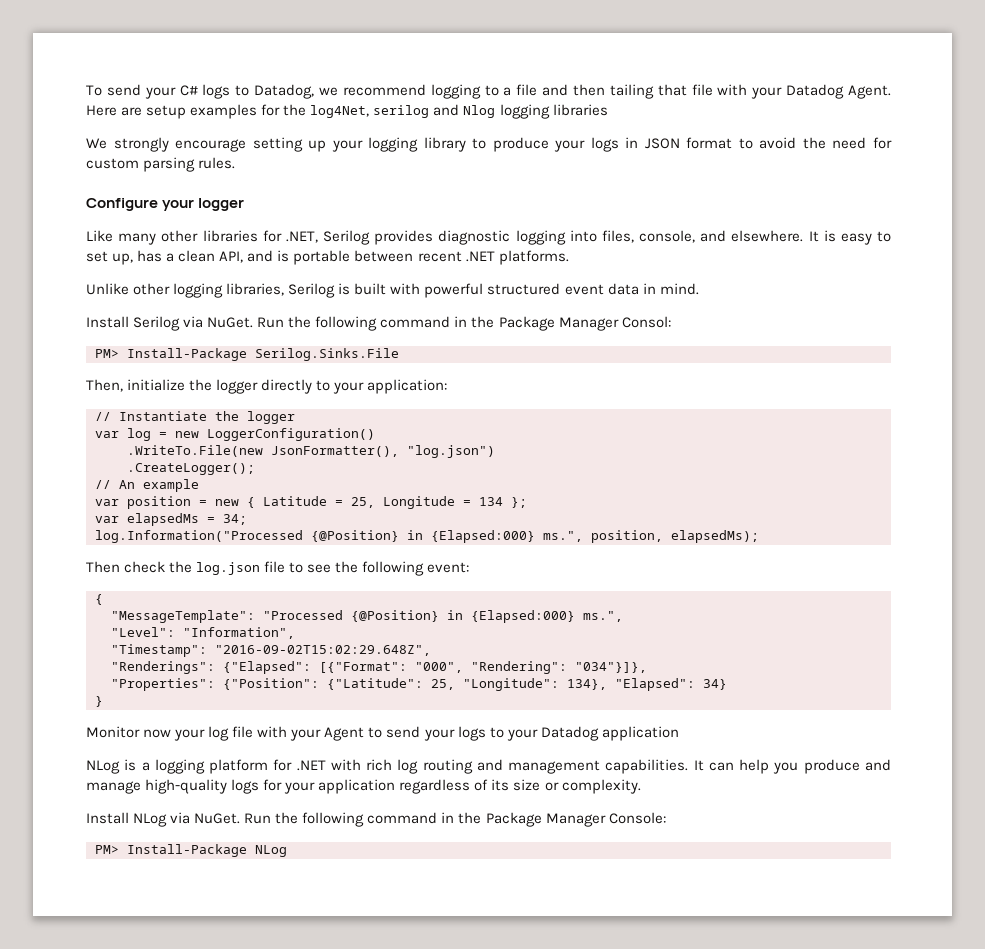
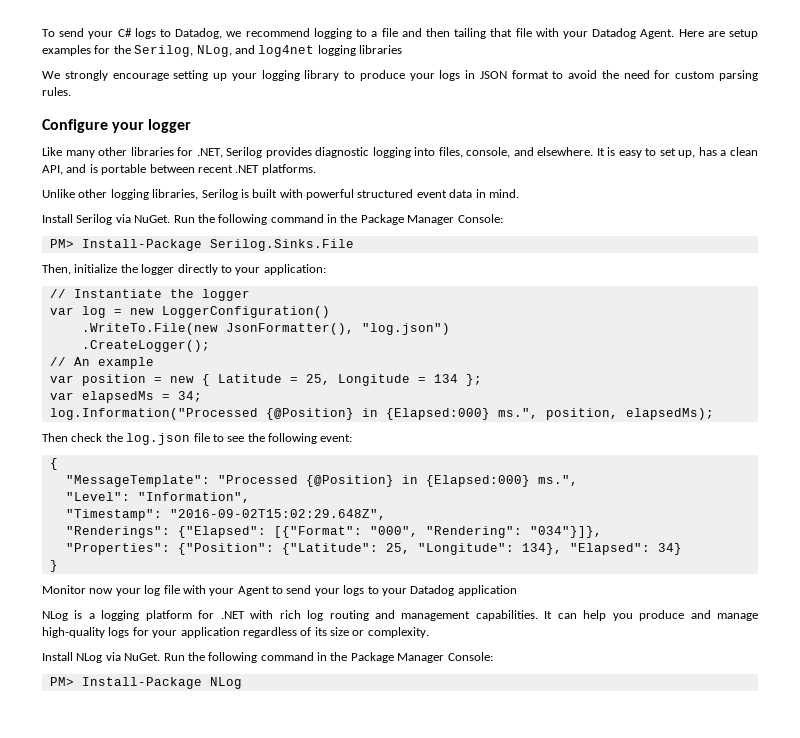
[310,104,496,118] log4Net, serilog and Nlog -> [134,45,315,57] Serilog, NLog, and log4net
[621,316,671,328] Consol: -> [457,214,503,223] Console:

